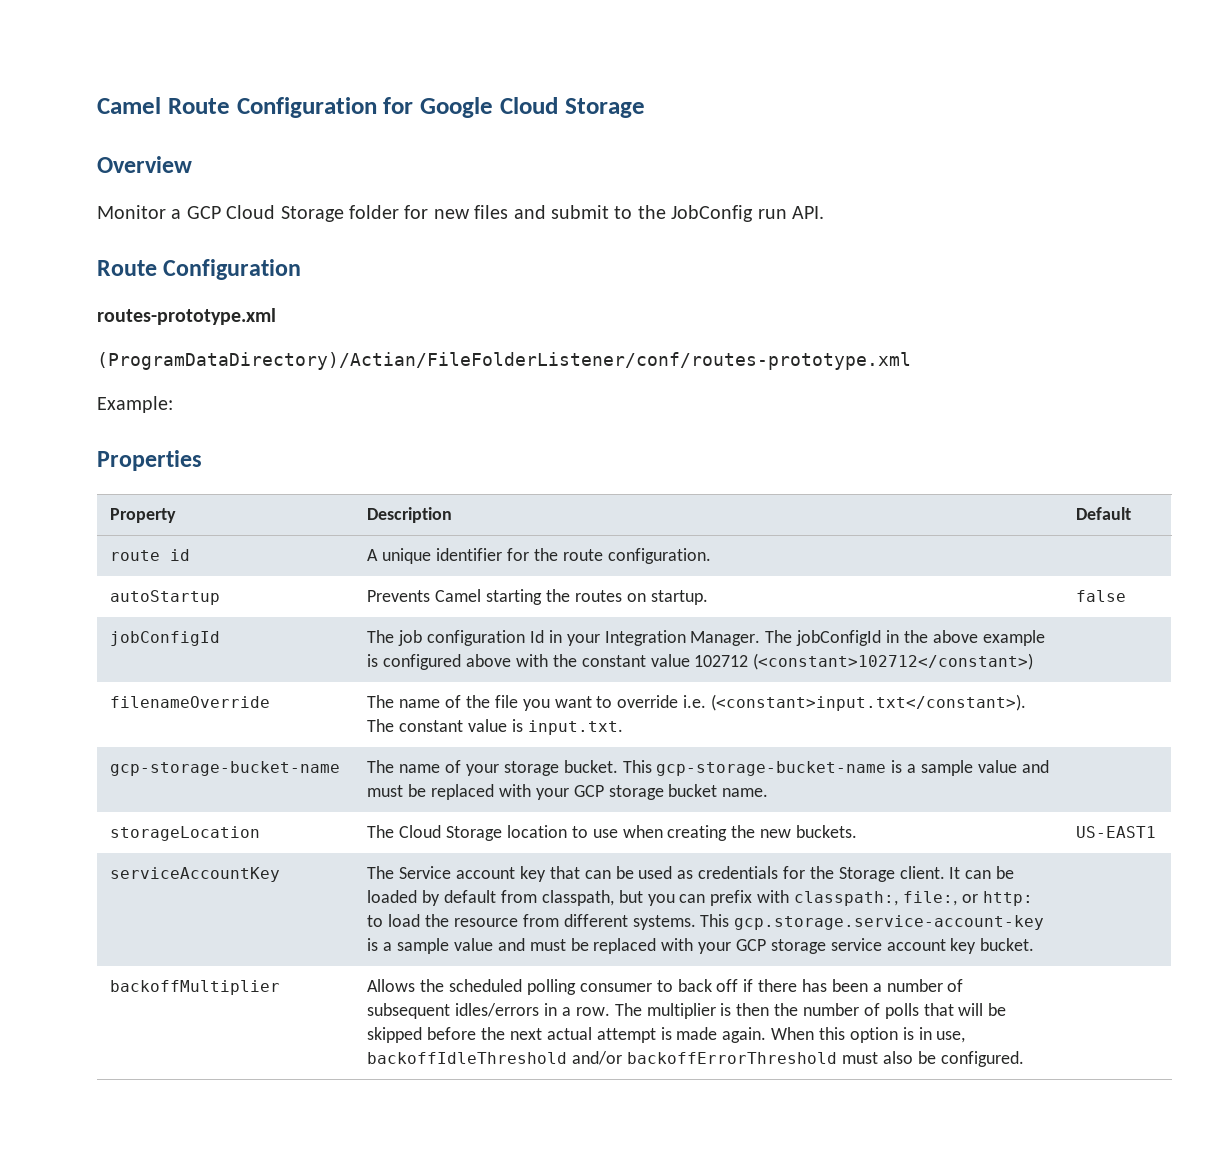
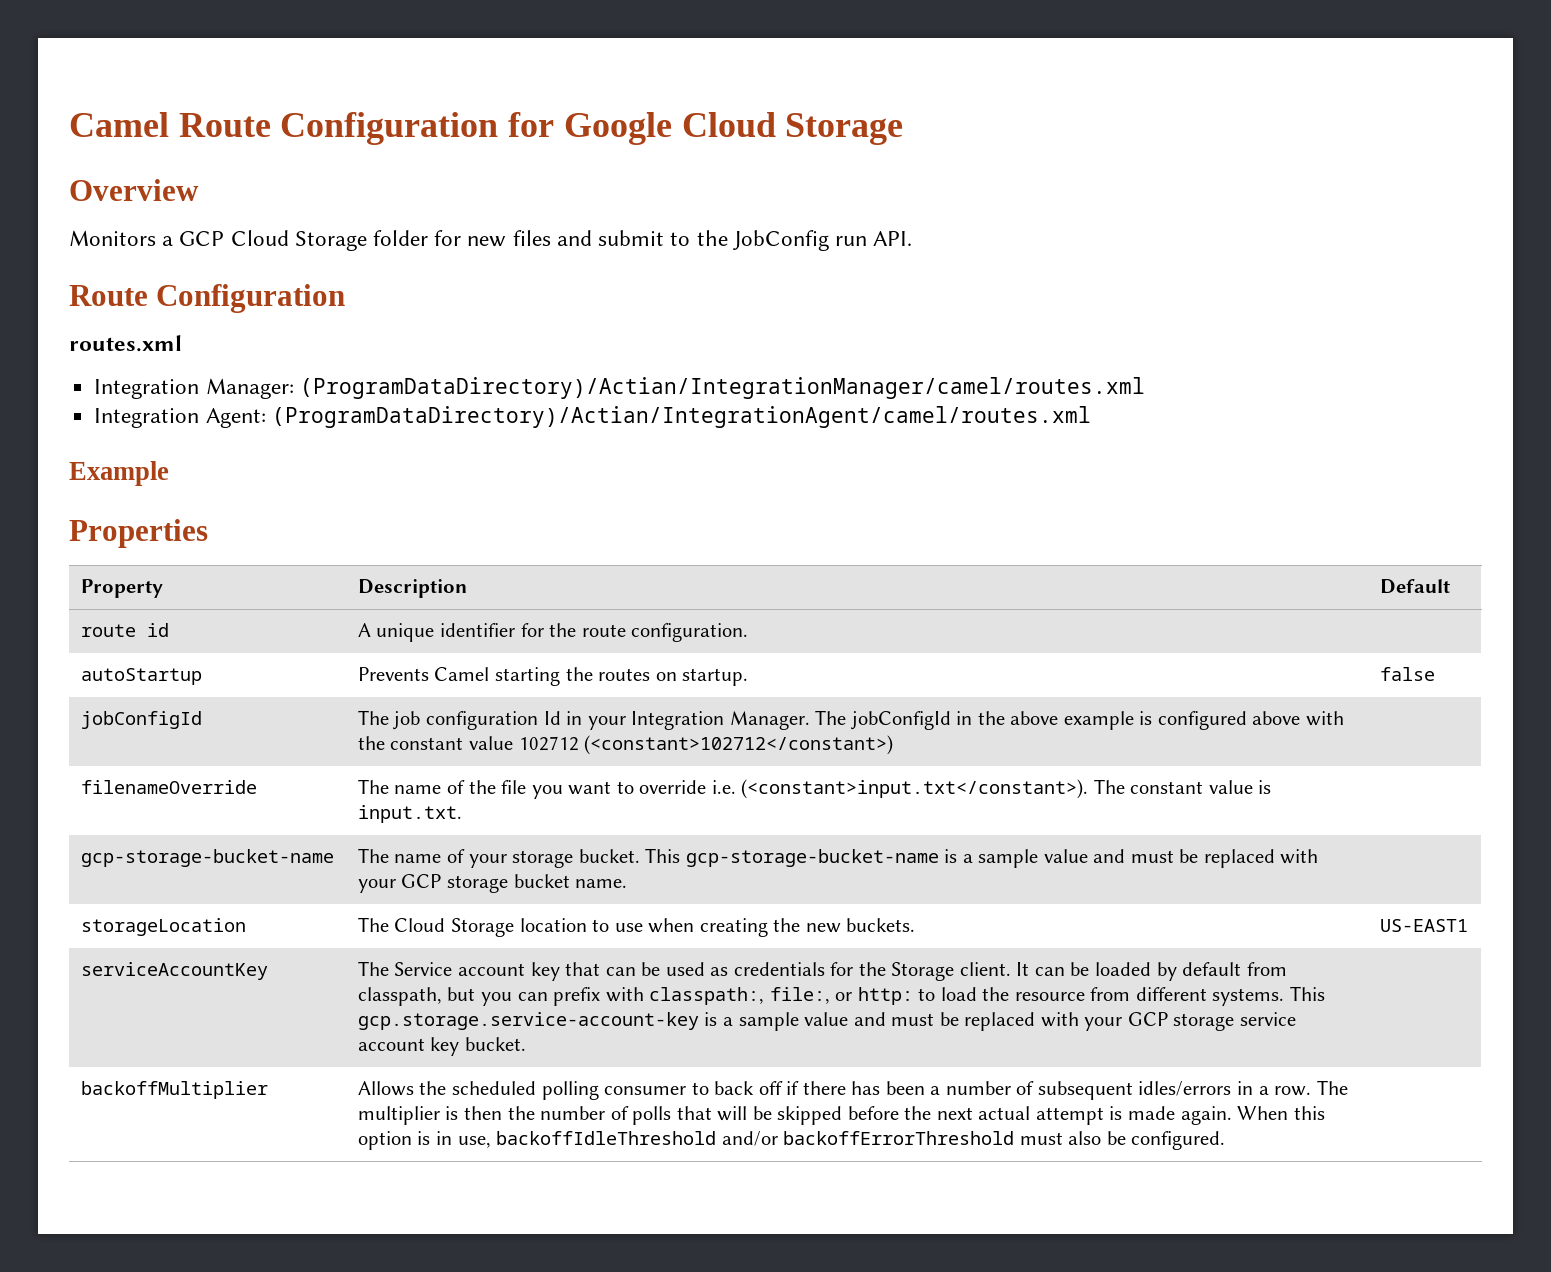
[97,205,166,219] Monitor -> [69,230,156,246] Monitors
[97,308,276,325] [97,352,911,370] [97,396,173,413] routes-prototype.xml // (ProgramDataDirectory)/Actian/FileFolderListener/conf/routes-prototype.xml // Example: -> [69,335,182,352] [94,377,1145,399] [94,406,1091,428] [69,461,169,486] routes.xml // Integration Manager: (ProgramDataDirectory)/Actian/IntegrationManager/camel/routes.xml // Integration Agent: (ProgramDataDirectory)/Actian/IntegrationAgent/camel/routes.xml // Example

